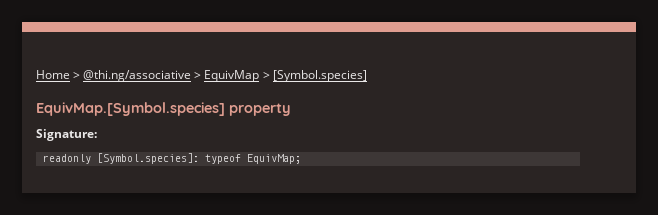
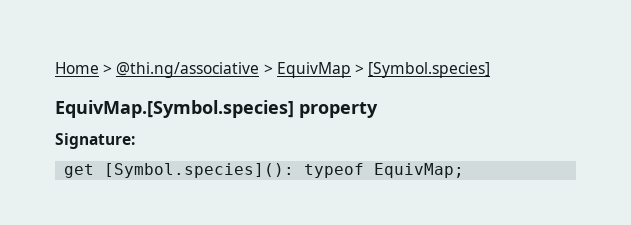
[42,153,199,164] readonly [Symbol.species]: -> [64,163,295,178] get [Symbol.species]():

